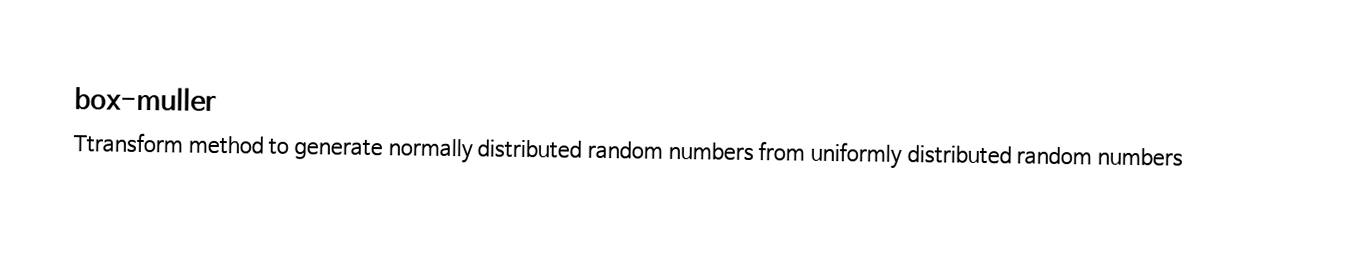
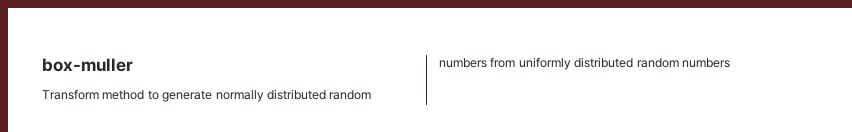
[73,132,183,154] Ttransform -> [42,89,99,100] Transform

